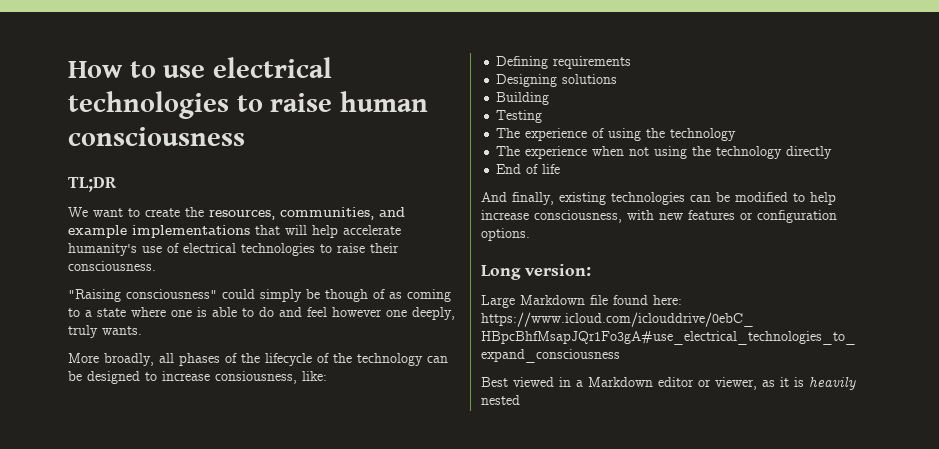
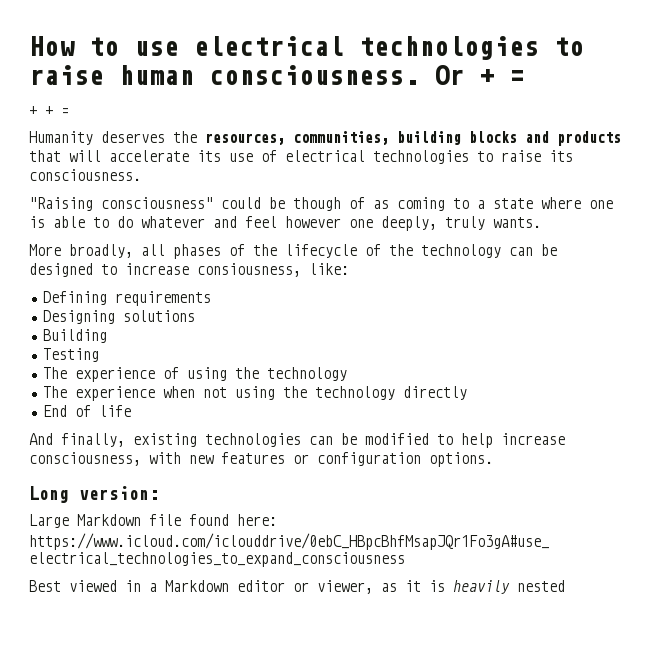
[68,127,245,146] [68,177,117,192] [68,207,405,220] [68,225,401,238] [68,243,137,256] consciousness // TL;DR // We want to create the resources, communities, and example implementations that will help accelerate humanity's -> [209,65,524,85] [29,106,69,115] [29,131,621,146] [29,150,221,162] consciousness. Or + = // + + = // Humanity deserves the resources, communities, building blocks and products that will accelerate its
[370,243,399,253] their -> [549,150,573,162] its
[260,289,302,302] simply -> (261, 203) none
(274, 312) none -> [141,216,205,228] whatever

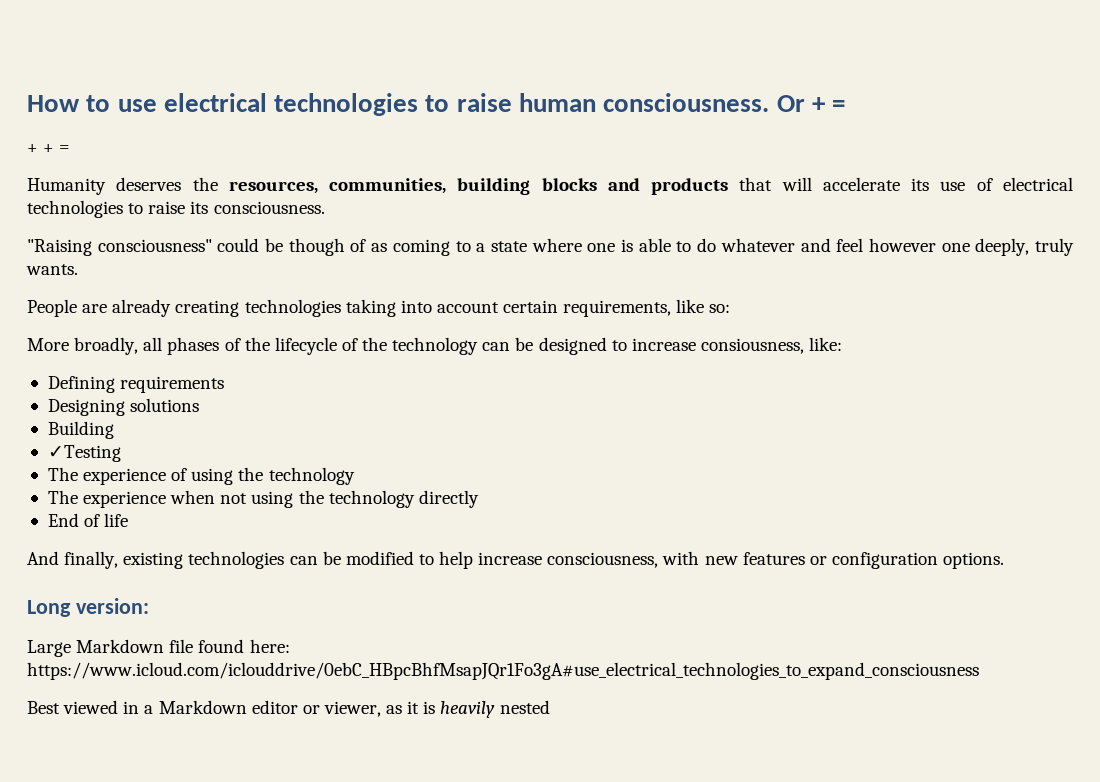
(541, 222) none -> [27,299,731,317] // People are already creating technologies taking into account certain requirements, like so:
[42,348,99,362] Testing -> [47,445,121,462] ✓Testing

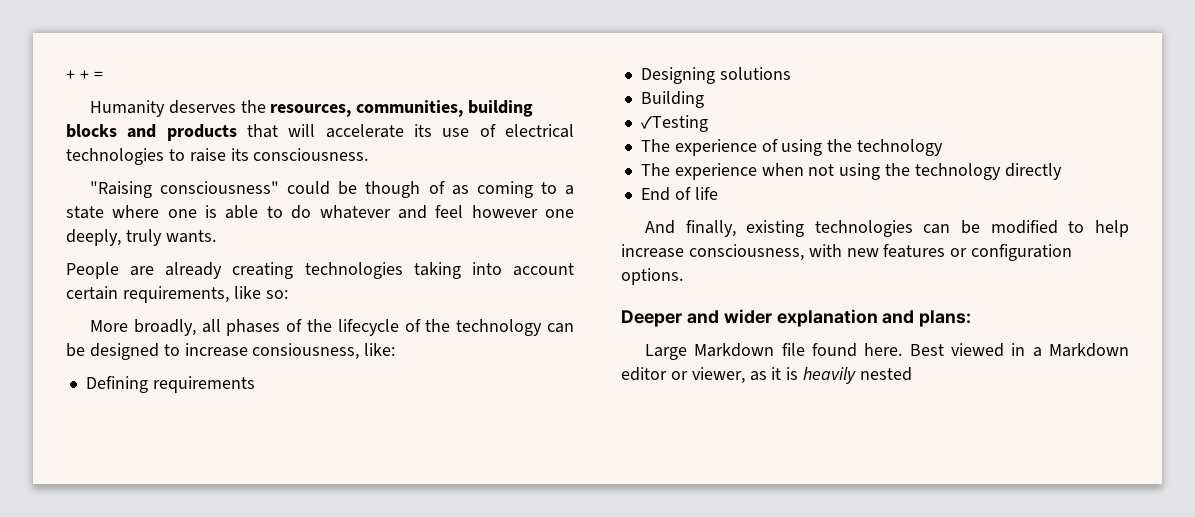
[27,93,846,116] How to use electrical technologies to raise human consciousness. Or + = // -> (66, 75) none
[27,598,149,617] Long version: -> [621,309,972,327] Deeper and wider explanation and plans:
[249,639,290,653] [27,662,979,680] here: https://www.icloud.com/iclouddrive/0ebC_HBpcBhfMsapJQr1Fo3gA#use_electrical_technologies_to_expand_consciousness // -> [864,343,903,356] here.

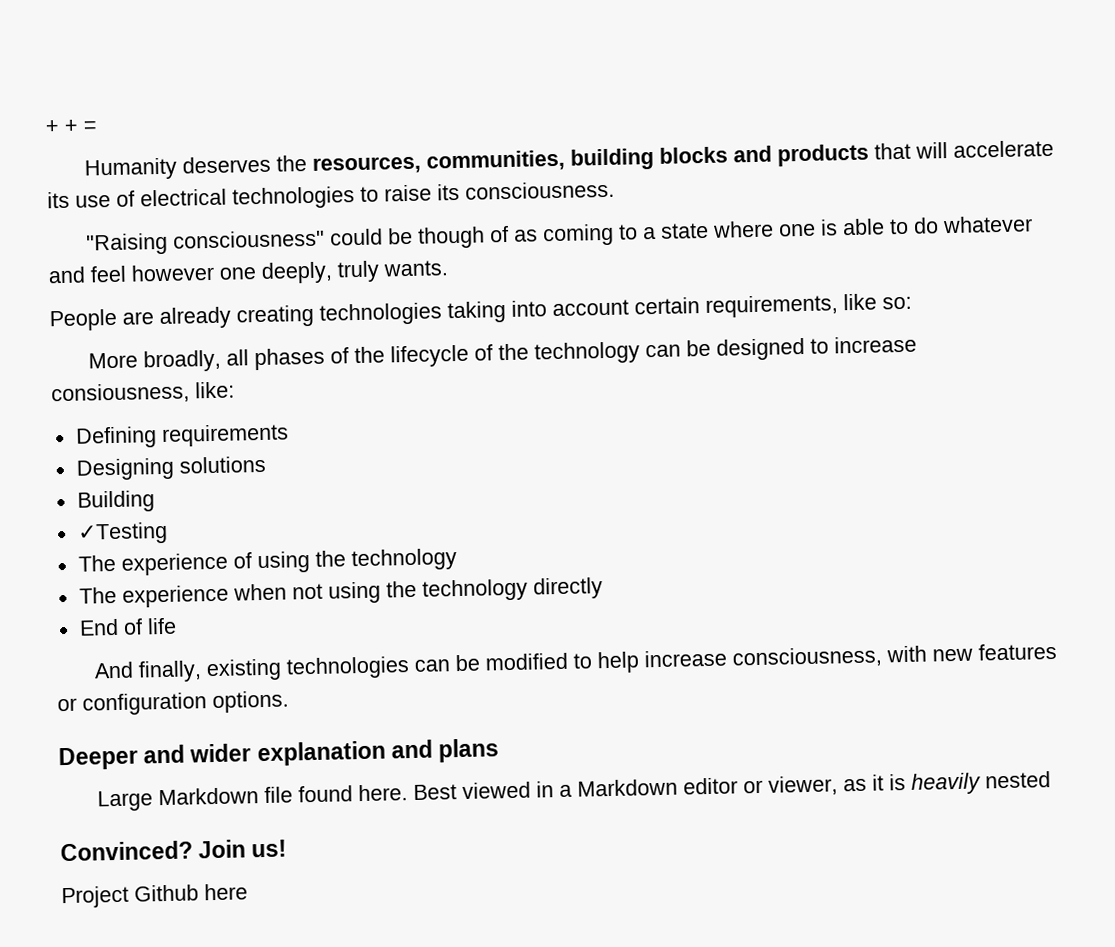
[919,310,972,327] plans: -> [438,738,500,763] plans
(913, 374) none -> [60,839,288,862] [61,883,248,909] // Convinced? Join us! // Project Github here

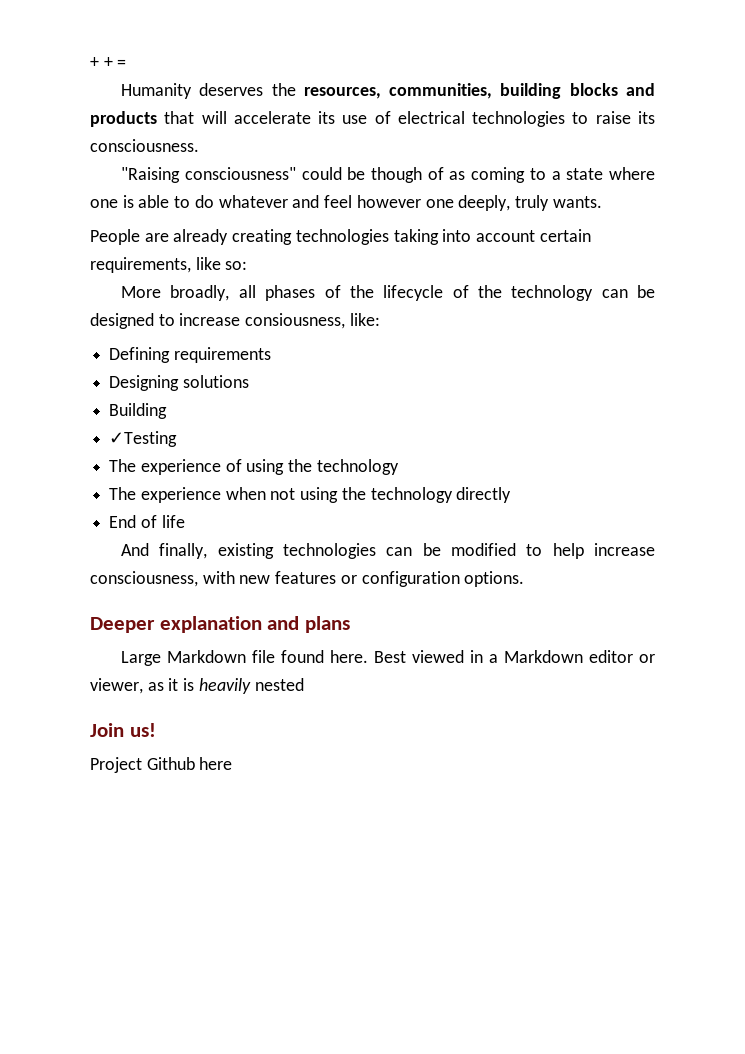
[143,743,252,764] and wider -> (155, 625) none
[60,840,193,862] Convinced? -> (304, 684) none

